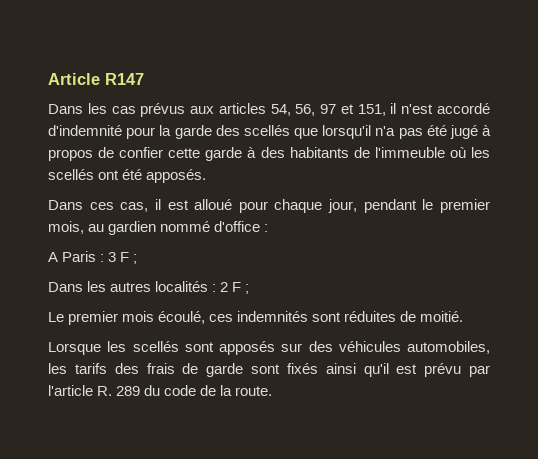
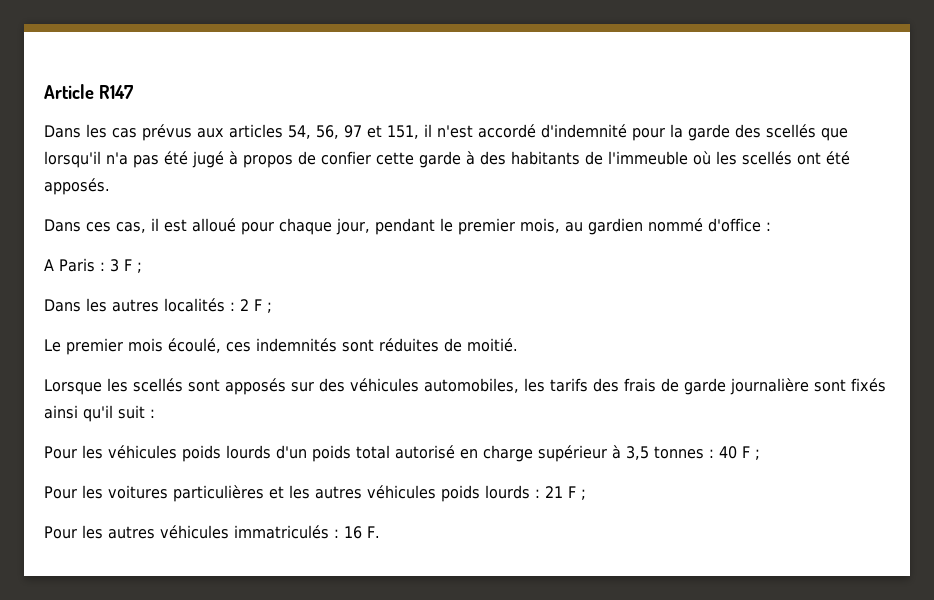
(244, 370) none -> [730,378,809,395] journalière
[396,363,490,377] [48,385,273,396] est prévu par l'article R. 289 du code de la route. -> [118,405,155,419] [44,445,760,462] [44,485,586,502] [44,525,380,539] suit : // Pour les véhicules poids lourds d'un poids total autorisé en charge supérieur à 3,5 tonnes : 40 F ; // Pour les voitures particulières et les autres véhicules poids lourds : 21 F ; // Pour les autres véhicules immatriculés : 16 F.

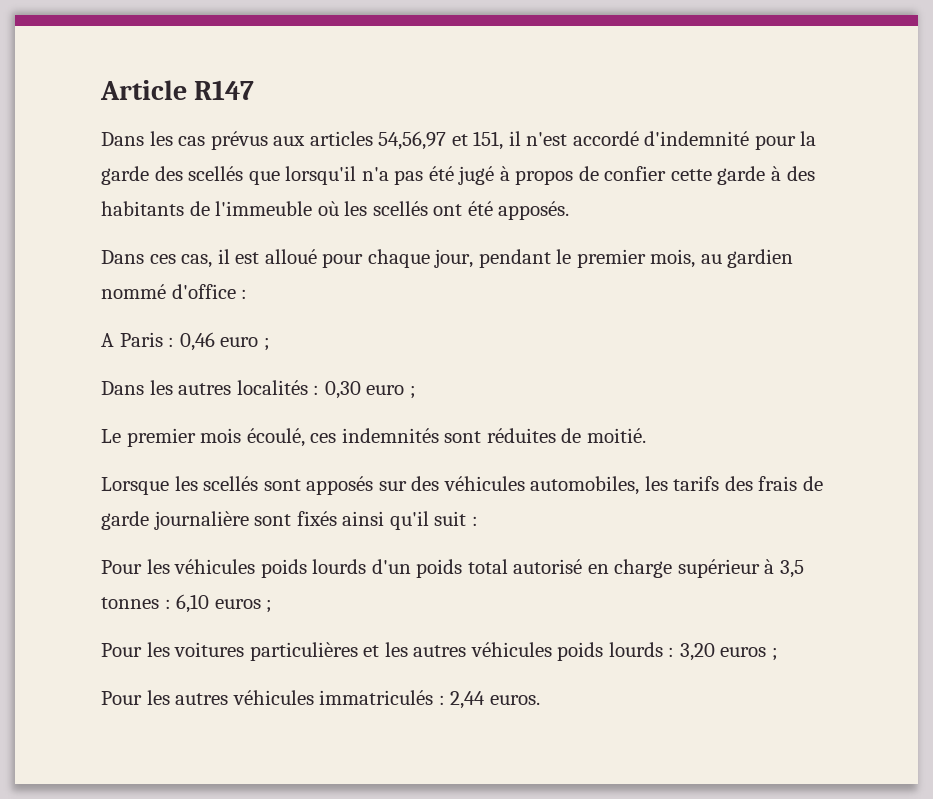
[288,125,362,139] 54, 56, 97 -> [378,131,447,150] 54,56,97
[110,259,132,272] 3 F -> [179,332,259,351] 0,46 euro
[240,299,262,311] 2 F -> [324,381,405,399] 0,30 euro
[719,446,750,459] 40 F -> [176,594,261,613] 6,10 euros
[545,486,576,498] 21 F -> [679,643,767,661] 3,20 euros
[344,526,380,539] 16 F. -> [450,691,540,709] 2,44 euros.

